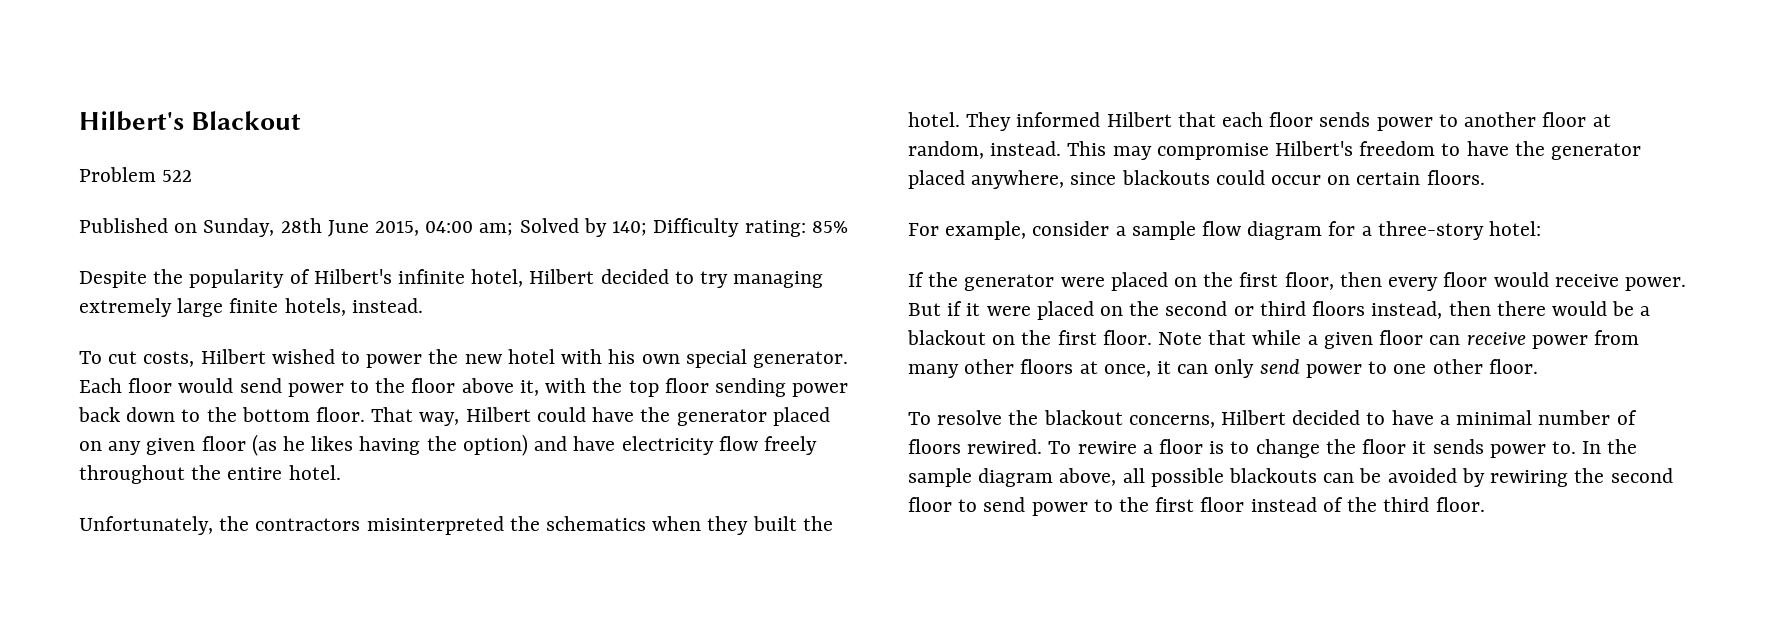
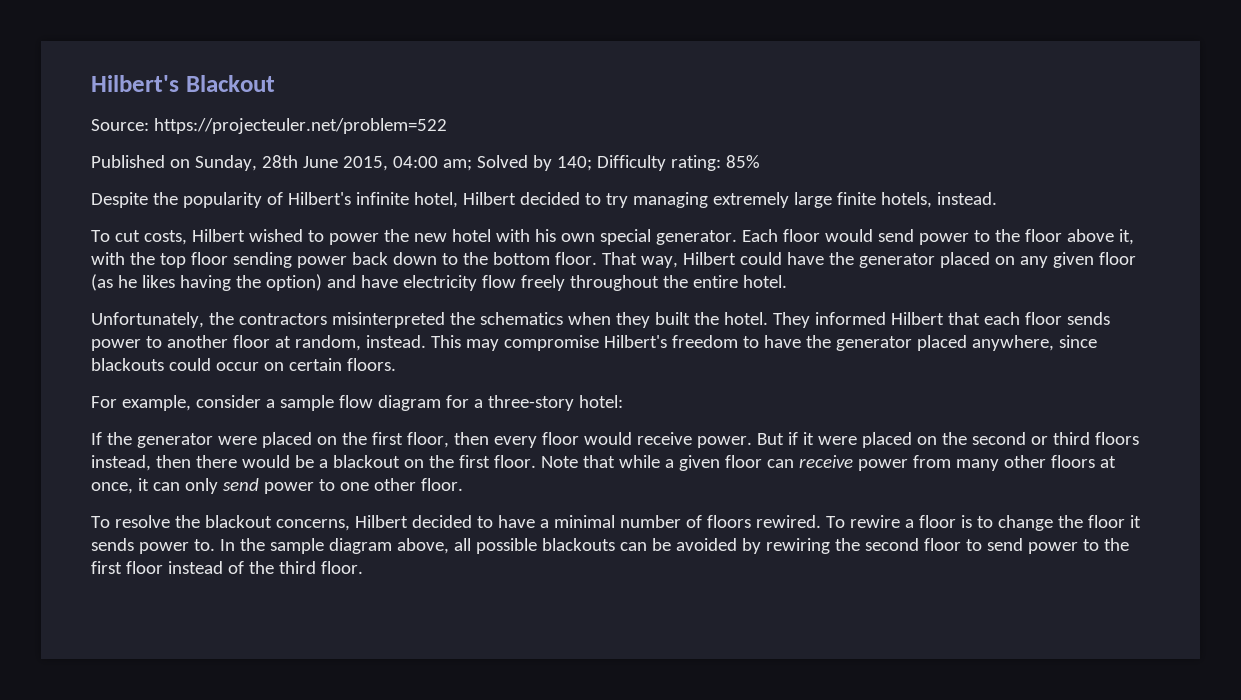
[79,167,193,182] Problem 522 -> [91,118,447,134] Source: https://projecteuler.net/problem=522

